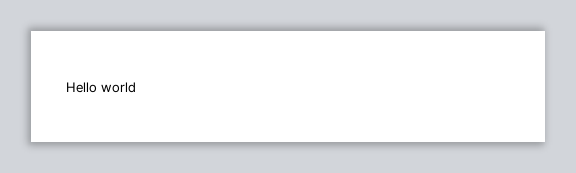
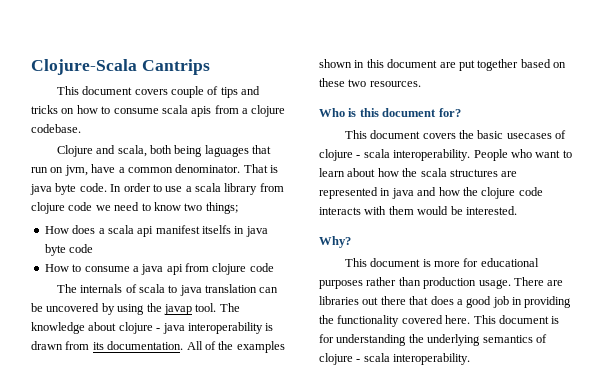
[66,82,136,93] Hello world -> [31,59,210,75] [56,86,261,98] [31,105,286,117] [31,124,81,133] [56,145,272,157] [31,164,278,176] [30,183,284,195] [31,202,238,214] [44,225,268,237] [44,244,94,256] [44,263,274,275] [56,284,279,296] [31,303,240,315] [31,322,274,334] [31,341,285,353] [319,59,566,71] [319,78,421,87] [319,108,461,117] [344,130,567,139] [319,149,572,161] [319,168,518,177] [319,187,543,199] [319,206,517,215] [319,236,351,248] [344,258,539,267] [319,277,564,289] [319,296,572,308] [319,315,560,327] [319,334,547,346] [319,353,471,365] Clojure-Scala Cantrips // This document covers couple of tips and tricks on how to consume scala apis from a clojure codebase. // Clojure and scala, both being laguages that run on jvm, have a common denominator. That is java byte code. In order to use a scala library from clojure code we need to know two things; // How does a scala api manifest itselfs in java byte code // How to consume a java api from clojure code // The internals of scala to java translation can be uncovered by using the javap tool. The knowledge about clojure - java interoperability is drawn from its documentation. All of the examples shown in this document are put together based on these two resources. // Who is this document for? // This document covers the basic usecases of clojure - scala interoperability. People who want to learn about how the scala structures are represented in java and how the clojure code interacts with them would be interested. // Why? // This document is more for educational purposes rather than production usage. There are libraries out there that does a good job in providing the functionality covered here. This document is for understanding the underlying semantics of clojure - scala interoperability.

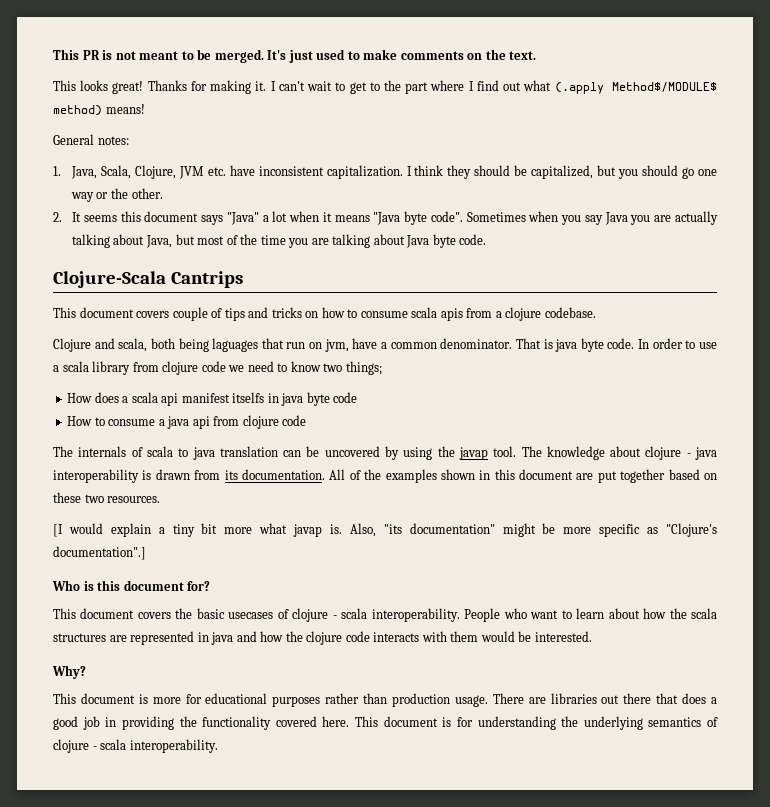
(31, 67) none -> [53,49,537,63] [53,80,718,94] [53,104,145,116] [53,134,129,145] [53,165,718,179] [70,188,163,202] [53,211,719,225] [71,234,487,248] This PR is not meant to be merged. It's just used to make comments on the text. // This looks great! Thanks for making it. I can't wait to get to the part where I find out what (.apply Method$/MODULE$ method) means! // General notes: // 1. Java, Scala, Clojure, JVM etc. have inconsistent capitalization. I think they should be capitalized, but you should go one way or the other. // 2. It seems this document says "Java" a lot when it means "Java byte code". Sometimes when you say Java you are actually talking about Java, but most of the time you are talking about Java byte code. //
(421, 84) none -> [53,523,718,537] [53,546,146,560] // [I would explain a tiny bit more what javap is. Also, "its documentation" might be more specific as "Clojure's documentation".]

